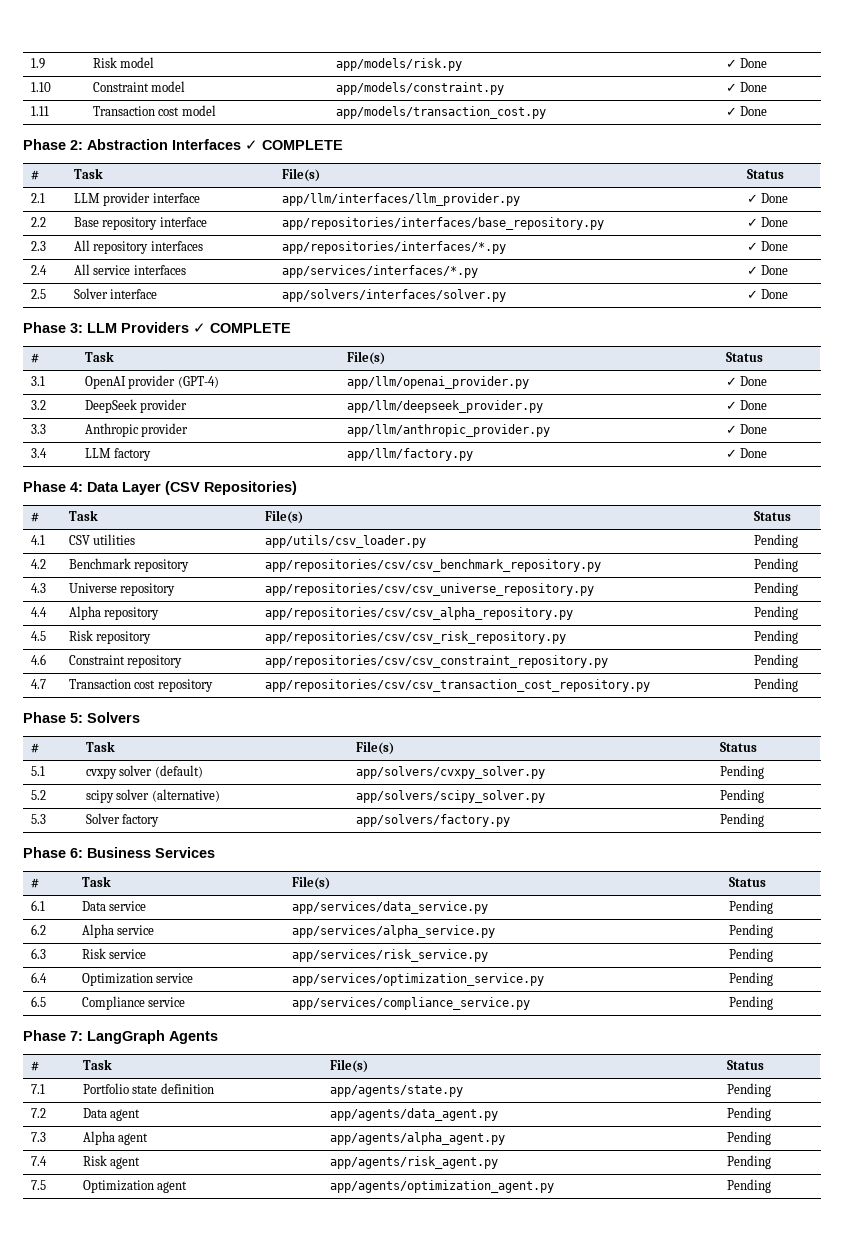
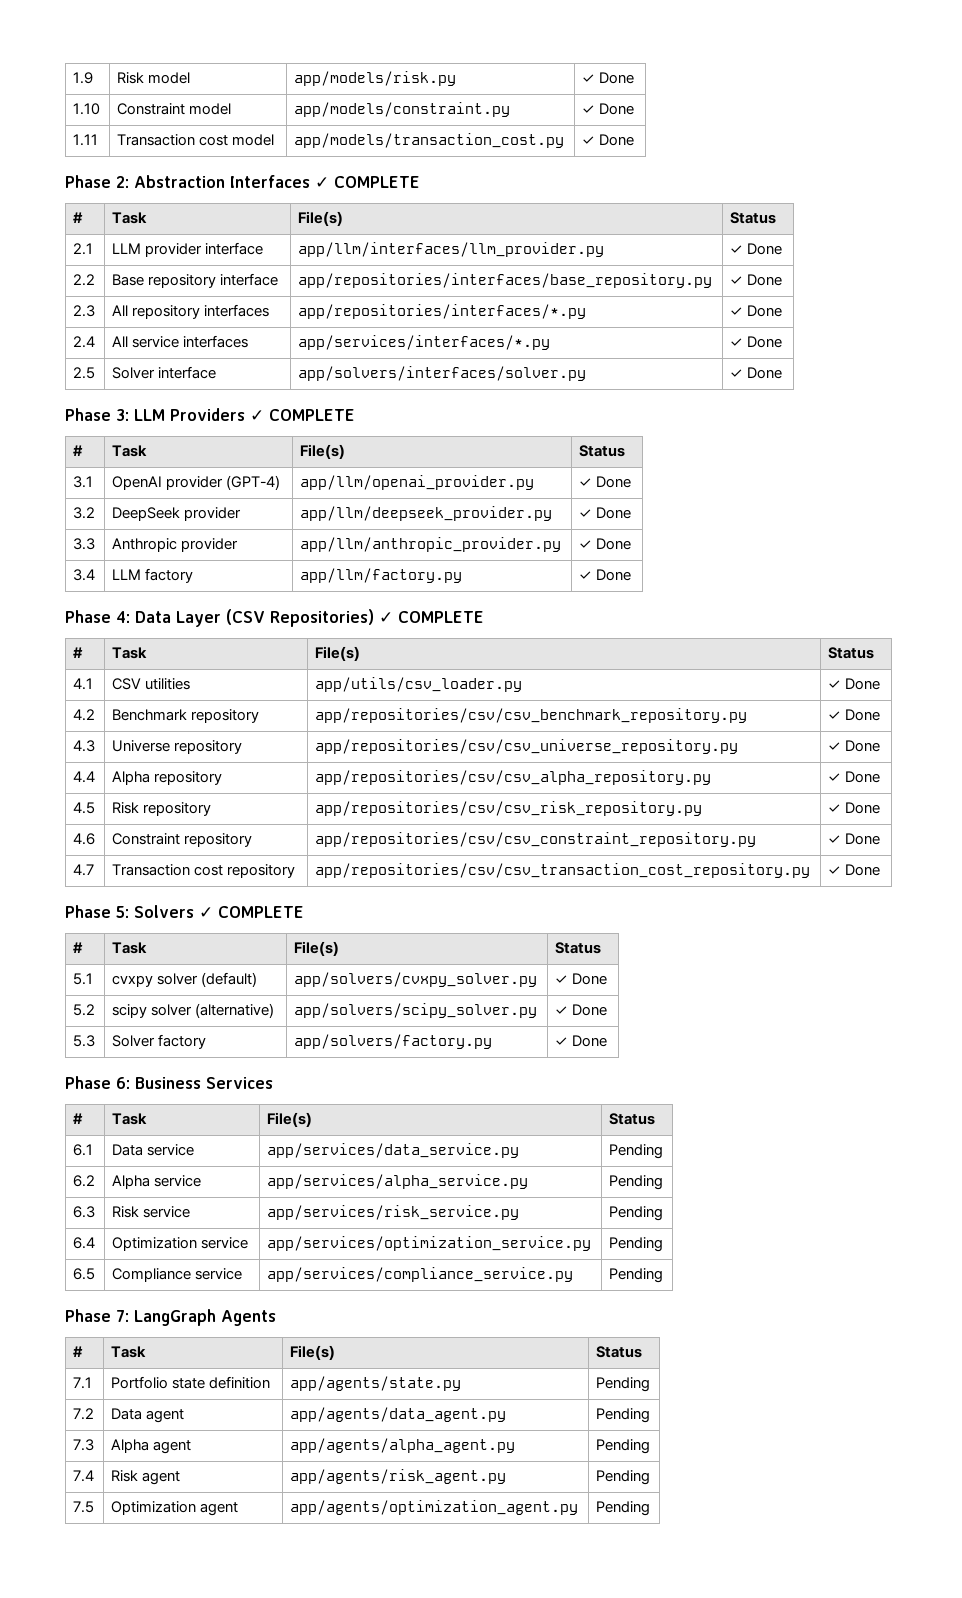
(297, 488) none -> [379,611,484,623] ✓ COMPLETE
[753,534,798,548] Pending -> [828,678,881,690] ✓ Done
[753,558,798,572] Pending -> [828,709,881,721] ✓ Done
[753,582,798,596] Pending -> [828,740,881,752] ✓ Done
[753,606,798,620] Pending -> [828,771,881,783] ✓ Done
[753,630,798,644] Pending -> [828,802,881,814] ✓ Done
[753,654,798,668] Pending -> [828,833,881,845] ✓ Done
[753,678,798,692] Pending -> [828,864,881,876] ✓ Done
(140, 717) none -> [199,906,304,918] ✓ COMPLETE
[719,765,764,779] Pending -> [555,973,608,985] ✓ Done
[719,789,764,803] Pending -> [555,1004,608,1016] ✓ Done
[719,813,764,827] Pending -> [555,1035,608,1047] ✓ Done

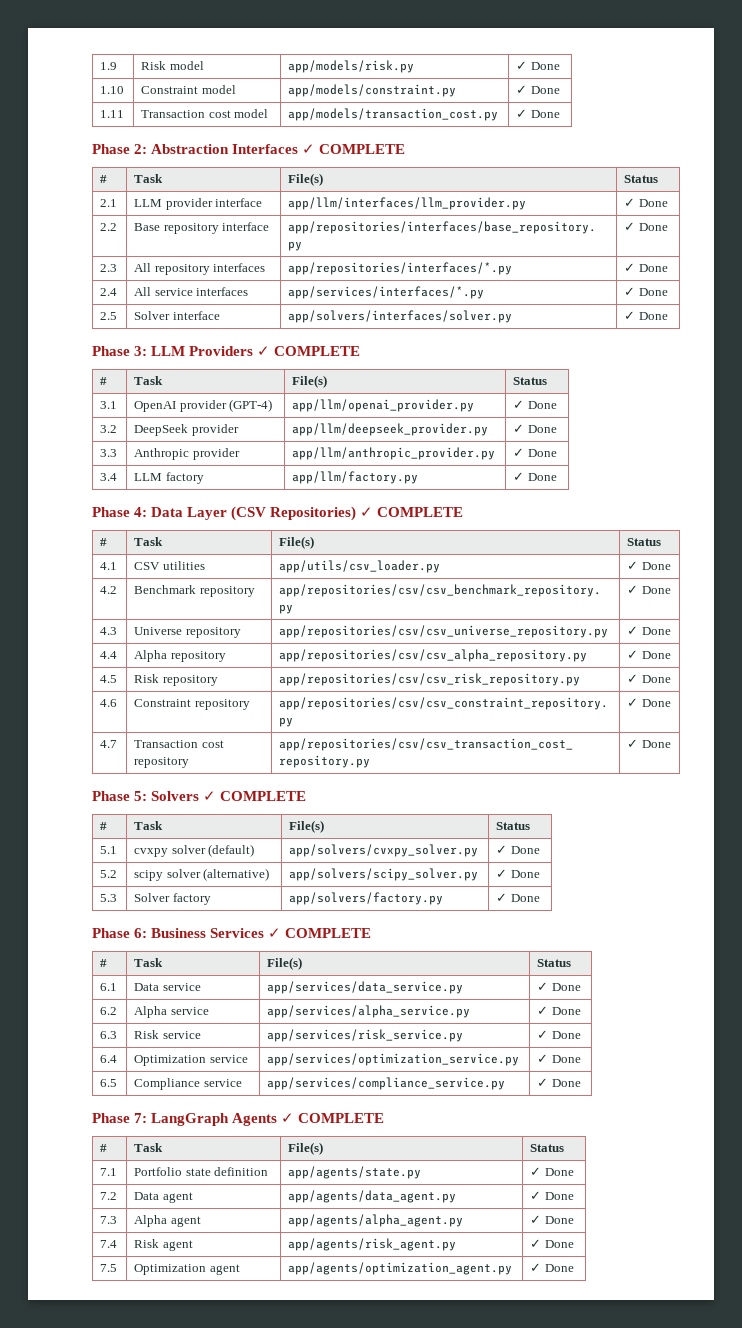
(273, 1083) none -> [268,928,372,938] ✓ COMPLETE
[609,1144,664,1159] Pending -> [537,982,581,991] ✓ Done
[609,1175,664,1190] Pending -> [537,1006,581,1015] ✓ Done
[609,1206,664,1221] Pending -> [537,1030,581,1039] ✓ Done
[609,1237,664,1252] Pending -> [537,1054,581,1063] ✓ Done
[609,1268,664,1283] Pending -> [537,1078,581,1087] ✓ Done
(276, 1318) none -> [281,1113,385,1123] ✓ COMPLETE
[596,1377,651,1392] Pending -> [530,1167,574,1176] ✓ Done
[596,1408,651,1423] Pending -> [530,1191,574,1200] ✓ Done
[596,1439,651,1454] Pending -> [530,1215,574,1224] ✓ Done
[596,1470,651,1485] Pending -> [530,1239,574,1248] ✓ Done
[596,1501,651,1516] Pending -> [530,1263,574,1272] ✓ Done

